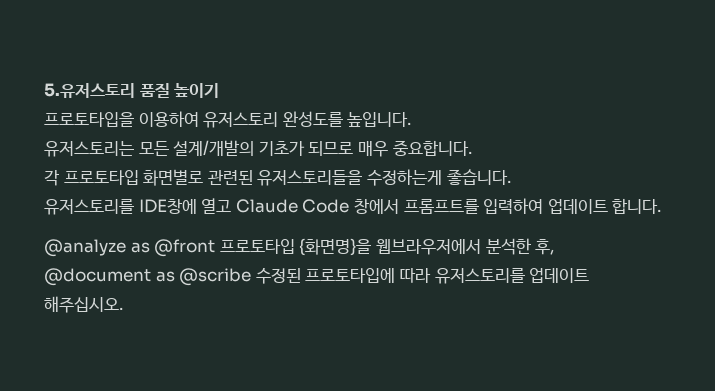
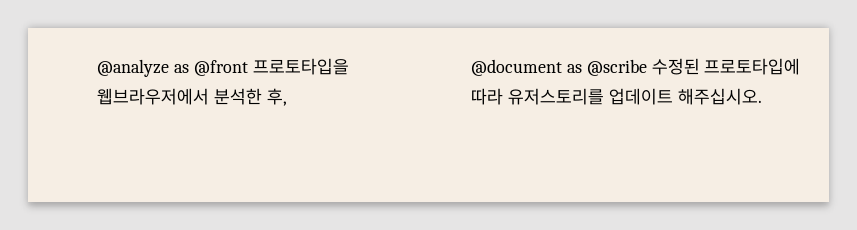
[44,83,220,98] [44,111,412,128] [44,140,472,157] [44,169,511,186] [44,198,662,215] 5.유저스토리 품질 높이기 // 프로토타입을 이용하여 유저스토리 완성도를 높입니다. // 유저스토리는 모든 설계/개발의 기초가 되므로 매우 중요합니다. // 각 프로토타입 화면별로 관련된 유저스토리들을 수정하는게 좋습니다. // 유저스토리를 IDE창에 열고 Claude Code 창에서 프롬프트를 입력하여 업데이트 합니다. // -> (97, 68) none
[219,238,372,256] 프로토타입 {화면명}을 -> [252,58,349,75] 프로토타입을

